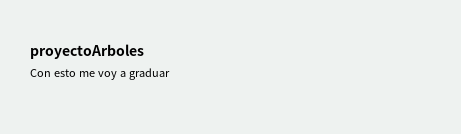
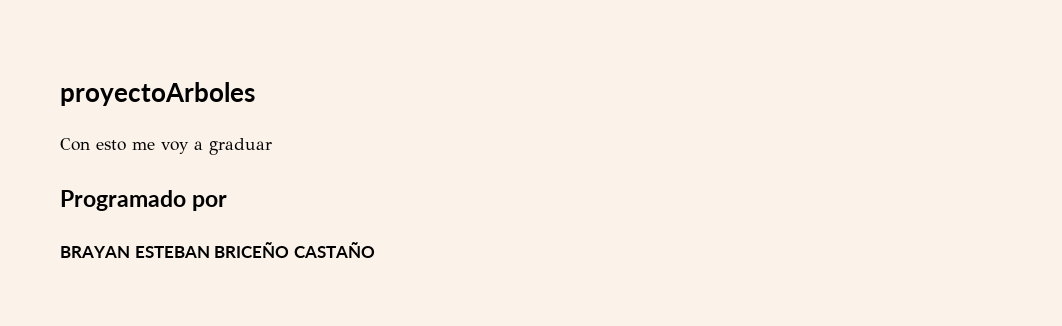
(170, 74) none -> [60,190,228,211] [60,242,375,258] // Programado por // BRAYAN ESTEBAN BRICEÑO CASTAÑO

